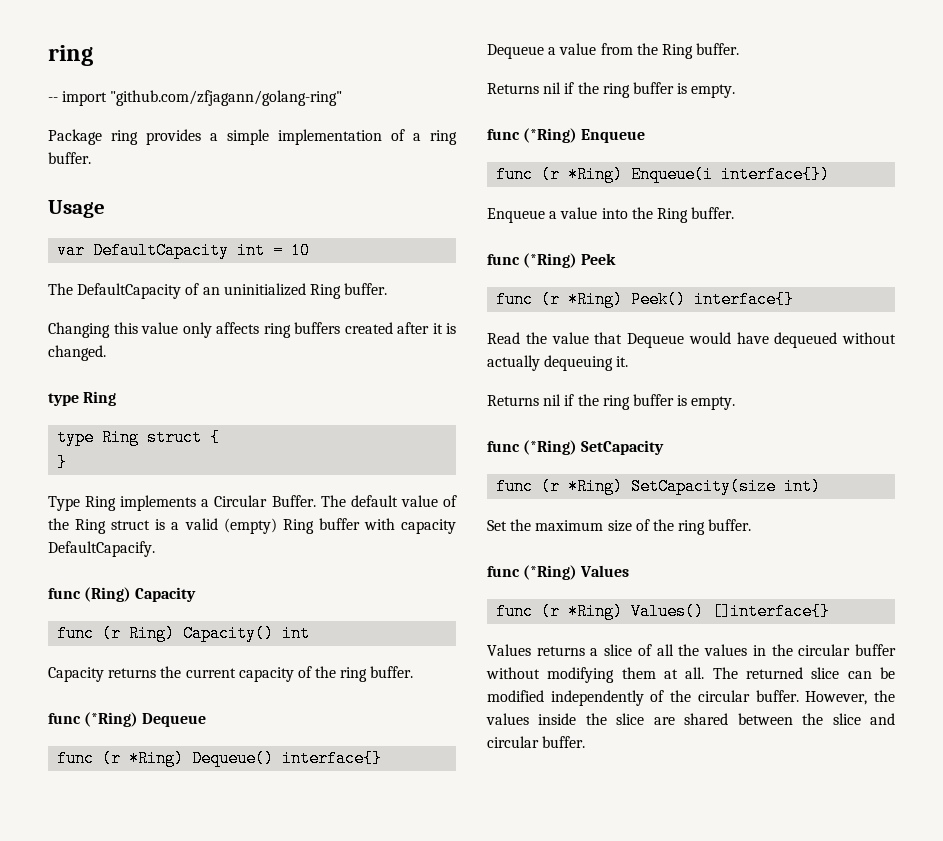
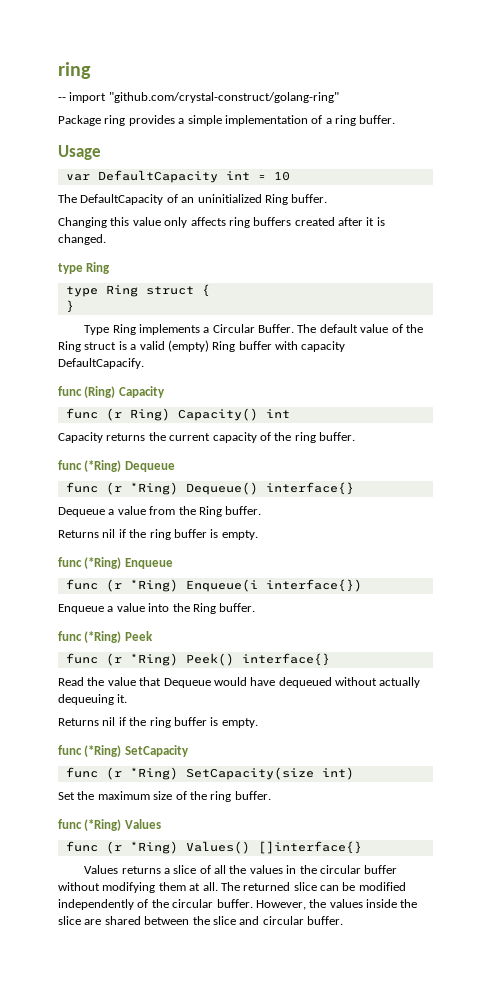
[110,90,343,106] "github.com/zfjagann/golang-ring" -> [108,92,339,103] "github.com/crystal-construct/golang-ring"

